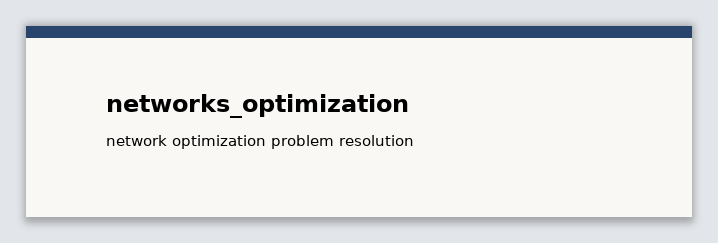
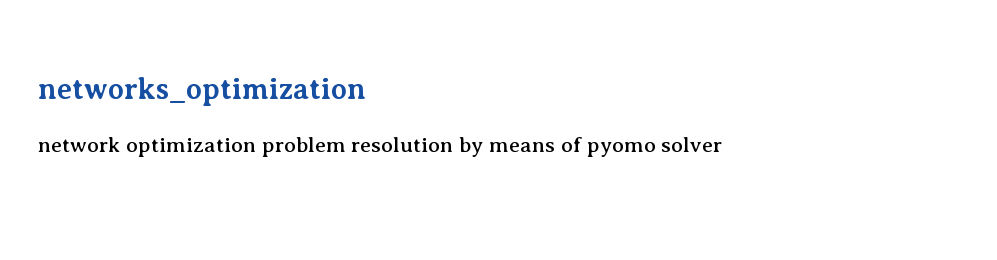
(414, 140) none -> [459,137,723,157] by means of pyomo solver

